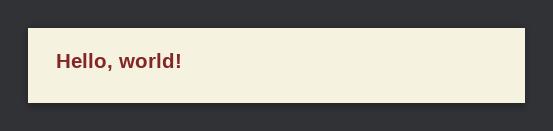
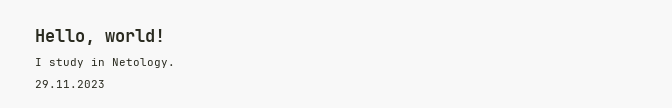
(182, 60) none -> [35,58,175,68] [35,80,105,88] // I study in Netology. // 29.11.2023

